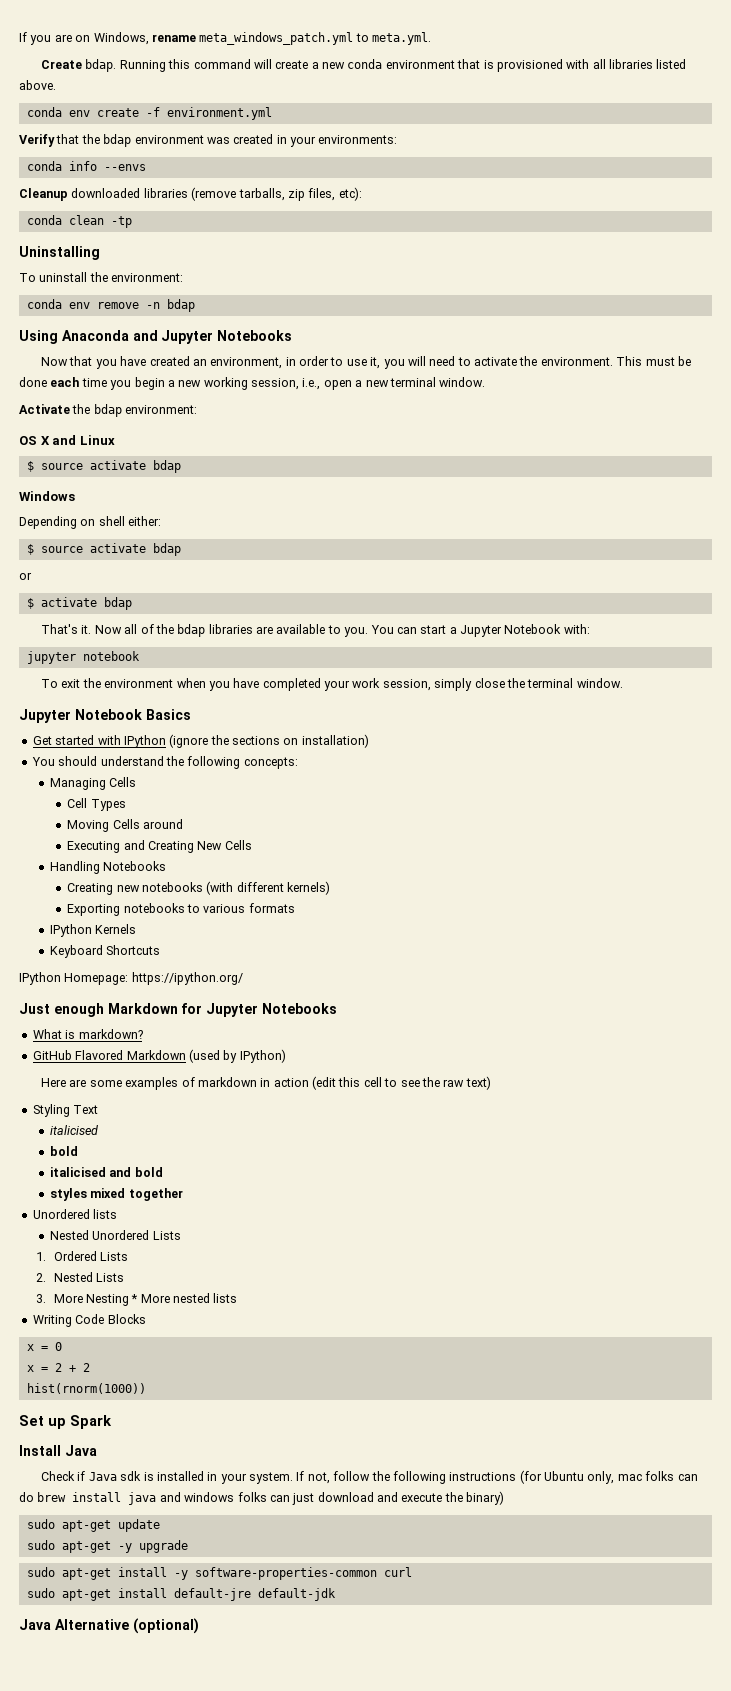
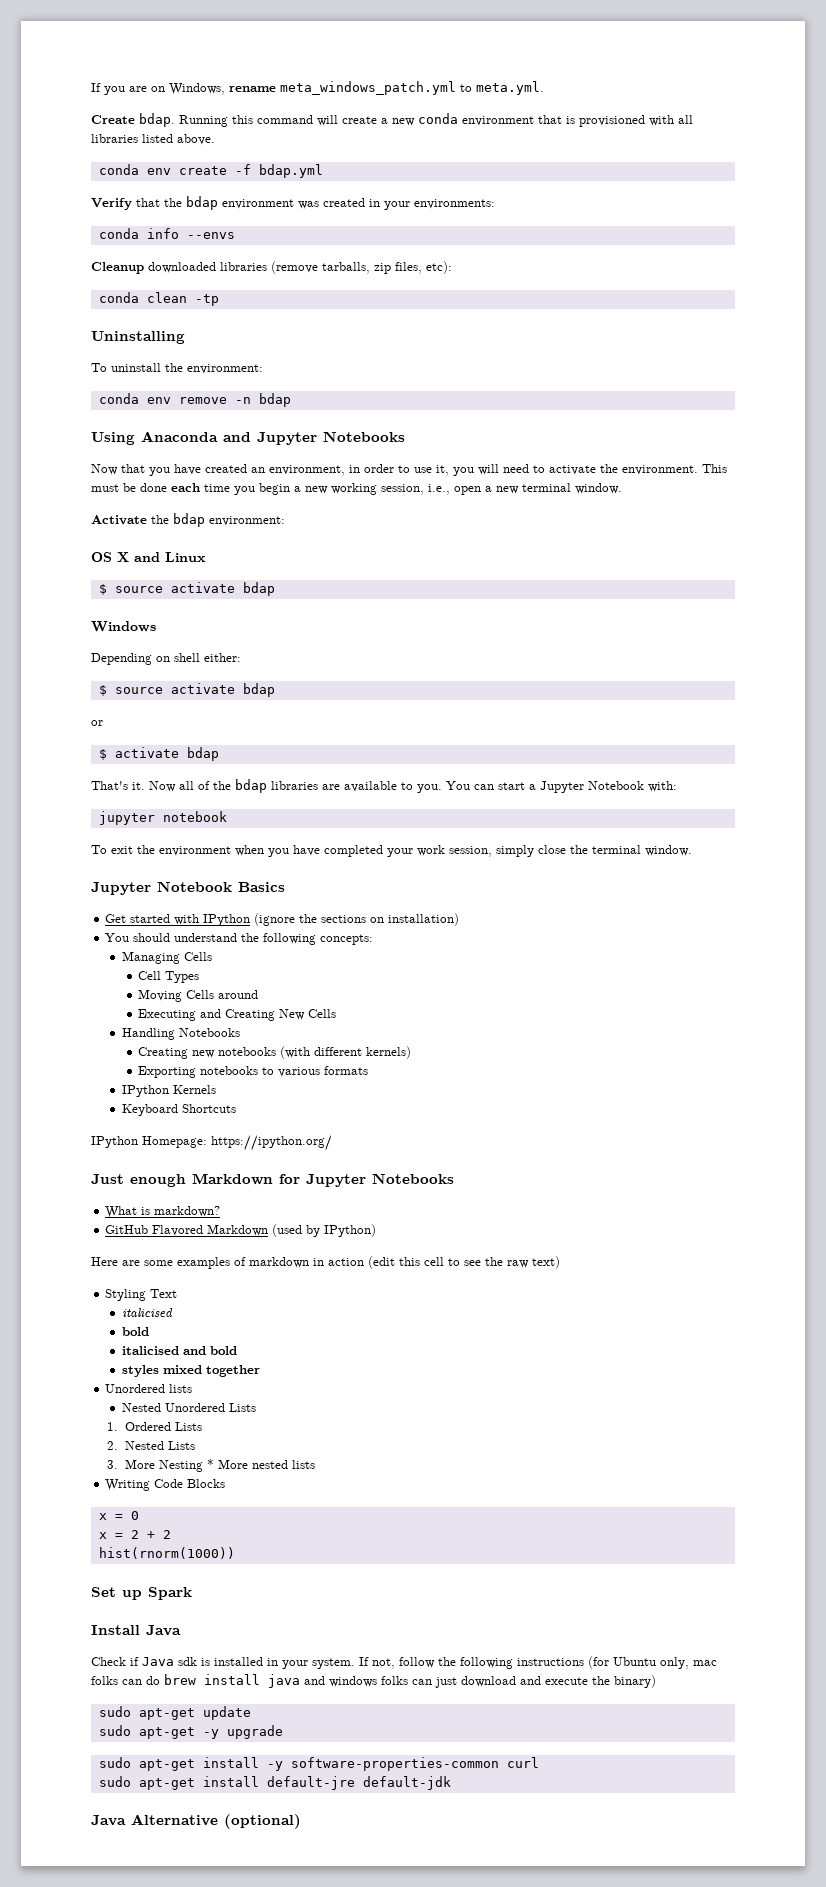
[166,107,272,120] environment.yml -> [258,164,323,178] bdap.yml

